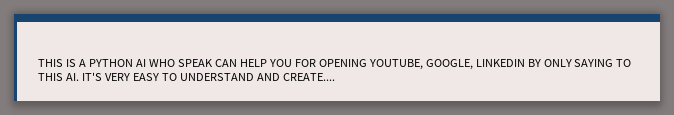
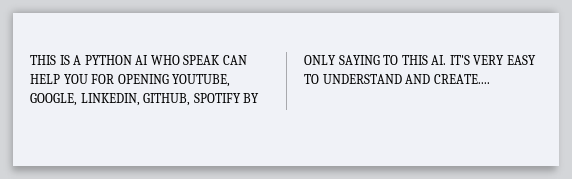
[475,59,525,67] LINKEDIN -> [80,93,241,106] LINKEDIN, GITHUB, SPOTIFY

